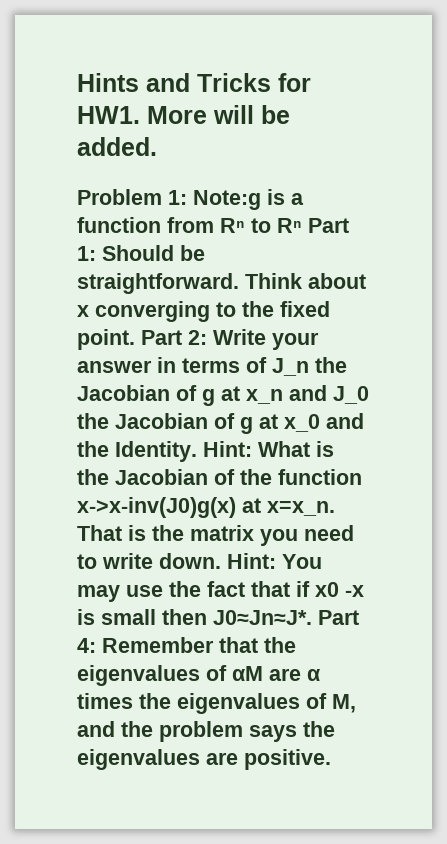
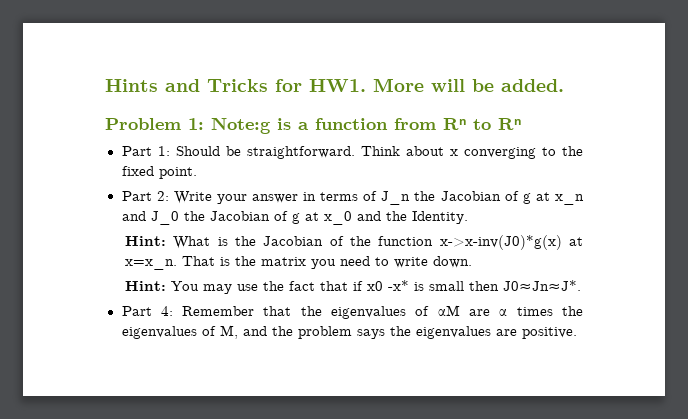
(302, 225) none -> (521, 124) //
(135, 339) none -> (197, 173) //
(197, 451) none -> (468, 217) //
[77,497,236,518] x->x-inv(J0)g(x) -> [439,235,562,250] x->x-inv(J0)*g(x)
(221, 561) none -> (472, 262) //
[345,585,364,597] -x -> [387,280,409,291] -x*
(312, 617) none -> (581, 285) //

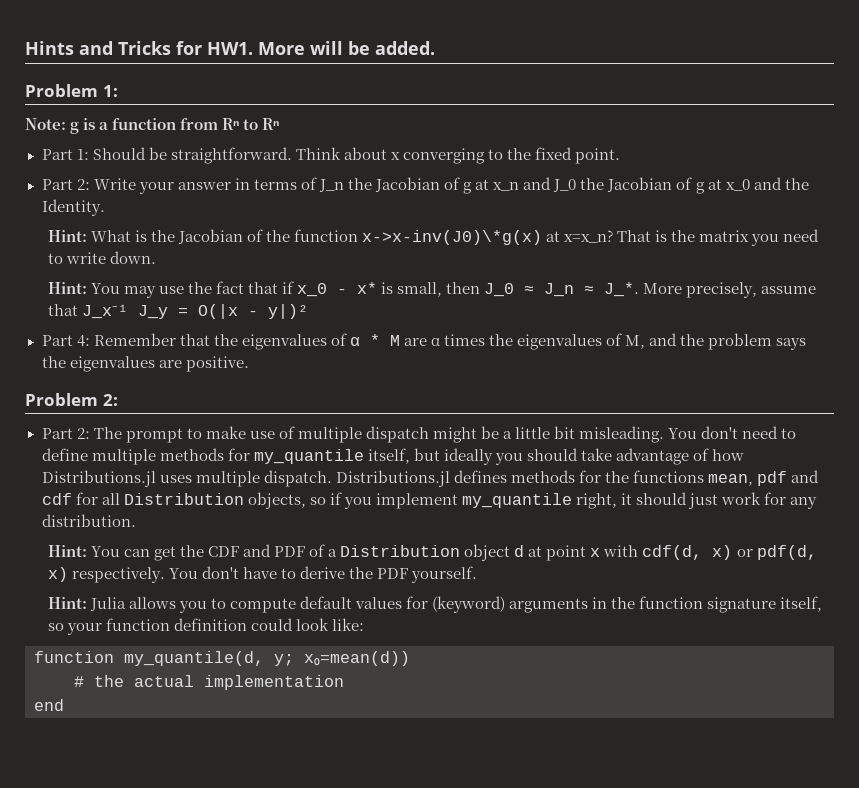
[211,117,271,134] Note:g -> [25,118,80,134] // Note: g
[439,235,583,250] [124,259,177,270] x->x-inv(J0)*g(x) at x=x_n. -> [362,230,614,245] x->x-inv(J0)\*g(x) at x=x_n?
[366,280,581,291] x0 -x* is small then J0≈Jn≈J*. -> [297,282,817,298] [47,304,308,319] x_0 - x* is small, then J_0 ≈ J_n ≈ J_*. More precisely, assume that J_x⁻¹ J_y = O(|x - y|)²
[437,305,460,316] αM -> [349,334,400,346] α * M
(577, 333) none -> [25,393,118,406] [41,426,797,443] [41,448,745,465] [41,470,820,487] [41,492,818,509] [41,514,136,527] [47,544,817,561] [47,566,478,583] [47,596,823,613] [47,618,364,635] [34,651,410,666] [74,675,344,690] [34,699,64,711] // Problem 2: // Part 2: The prompt to make use of multiple dispatch might be a little bit misleading. You don't need to define multiple methods for my_quantile itself, but ideally you should take advantage of how Distributions.jl uses multiple dispatch. Distributions.jl defines methods for the functions mean, pdf and cdf for all Distribution objects, so if you implement my_quantile right, it should just work for any distribution. // Hint: You can get the CDF and PDF of a Distribution object d at point x with cdf(d, x) or pdf(d, x) respectively. You don't have to derive the PDF yourself. // Hint: Julia allows you to compute default values for (keyword) arguments in the function signature itself, so your function definition could look like: // function my_quantile(d, y; x₀=mean(d)) // # the actual implementation // end

